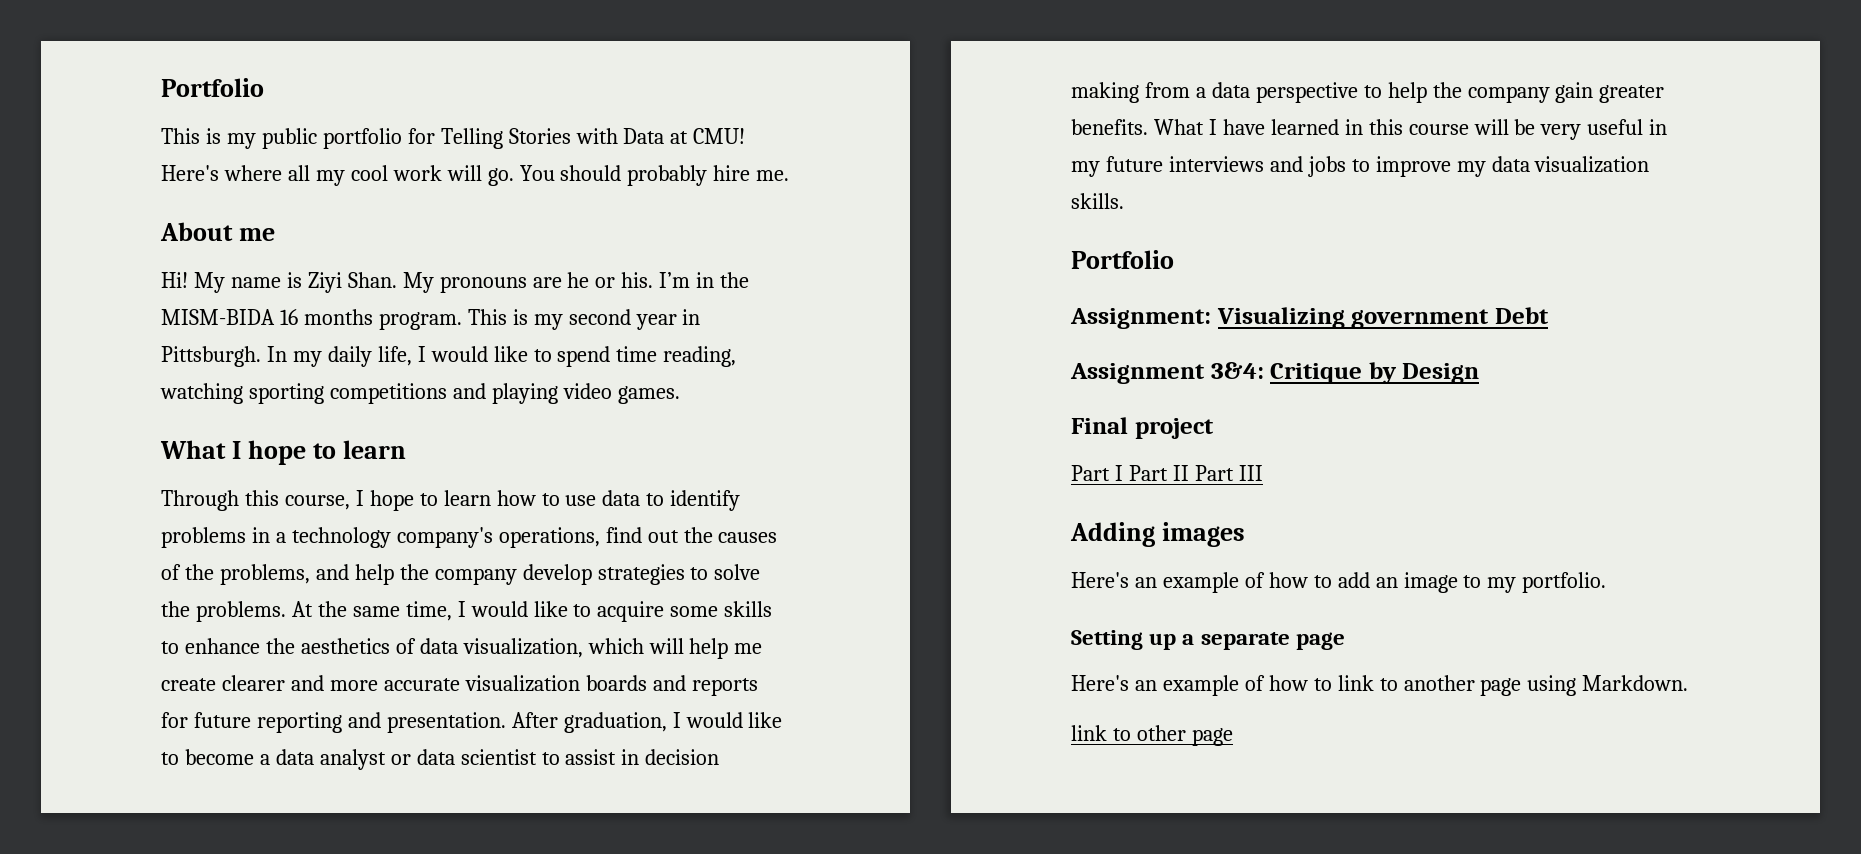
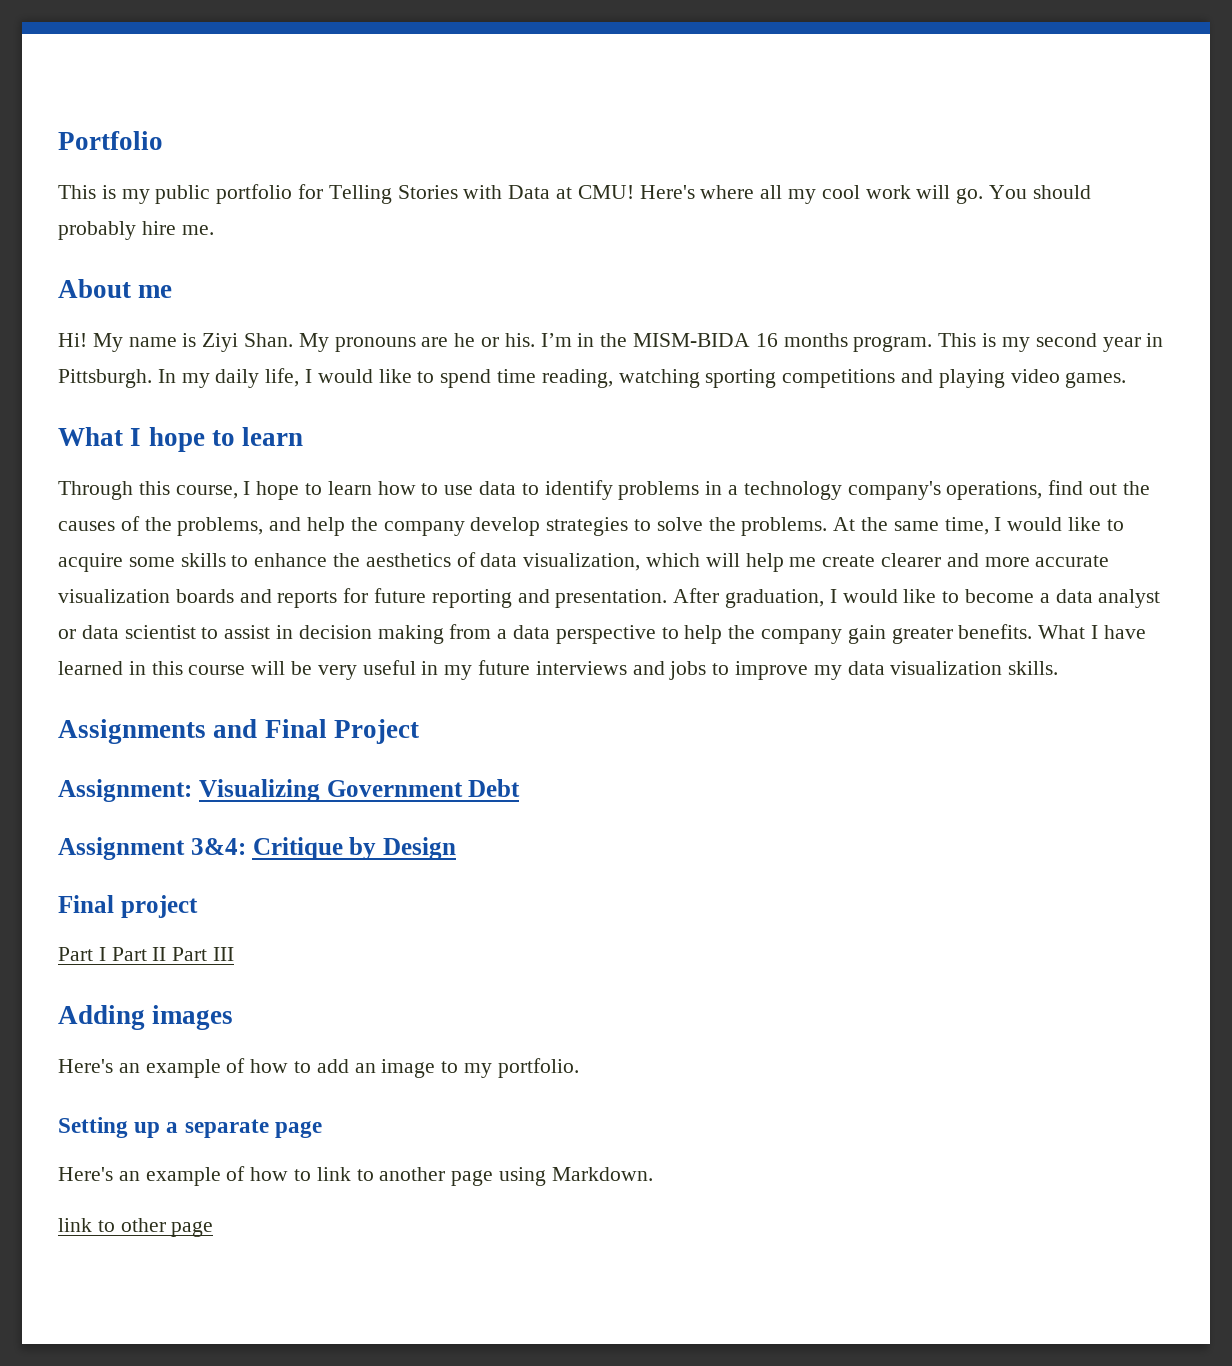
[1071,250,1174,269] Portfolio -> [58,719,419,744] Assignments and Final Project
[1351,309,1490,329] government -> [326,780,463,797] Government

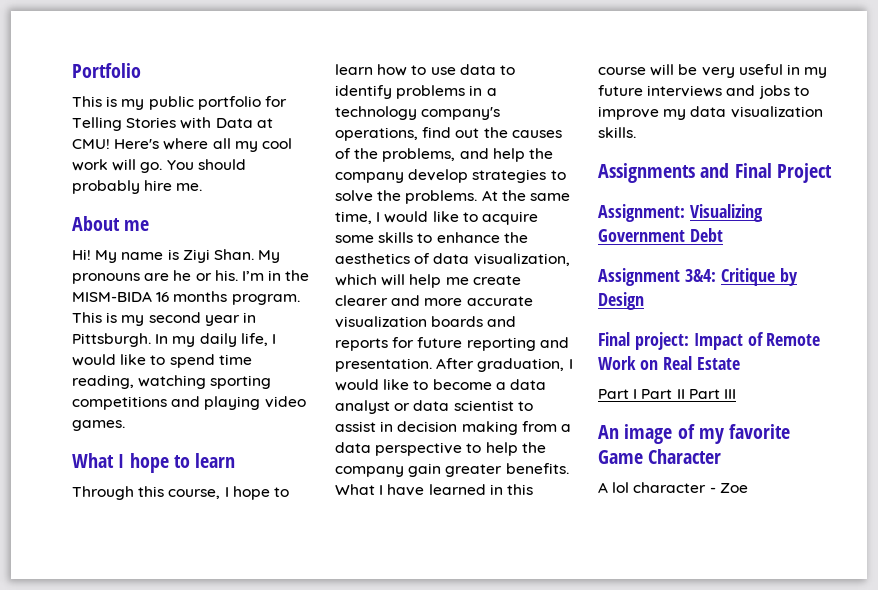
[120,895,198,918] project -> [634,332,821,350] [598,356,740,370] project: Impact of Remote Work on Real Estate
[58,1005,234,1030] [58,1058,579,1078] [58,1117,322,1138] [58,1166,653,1186] [58,1218,214,1237] Adding images // Here's an example of how to add an image to my portfolio. // Setting up a separate page // Here's an example of how to link to another page using Markdown. // link to other page -> [598,424,791,444] [598,449,722,464] [598,482,748,493] An image of my favorite Game Character // A lol character - Zoe

